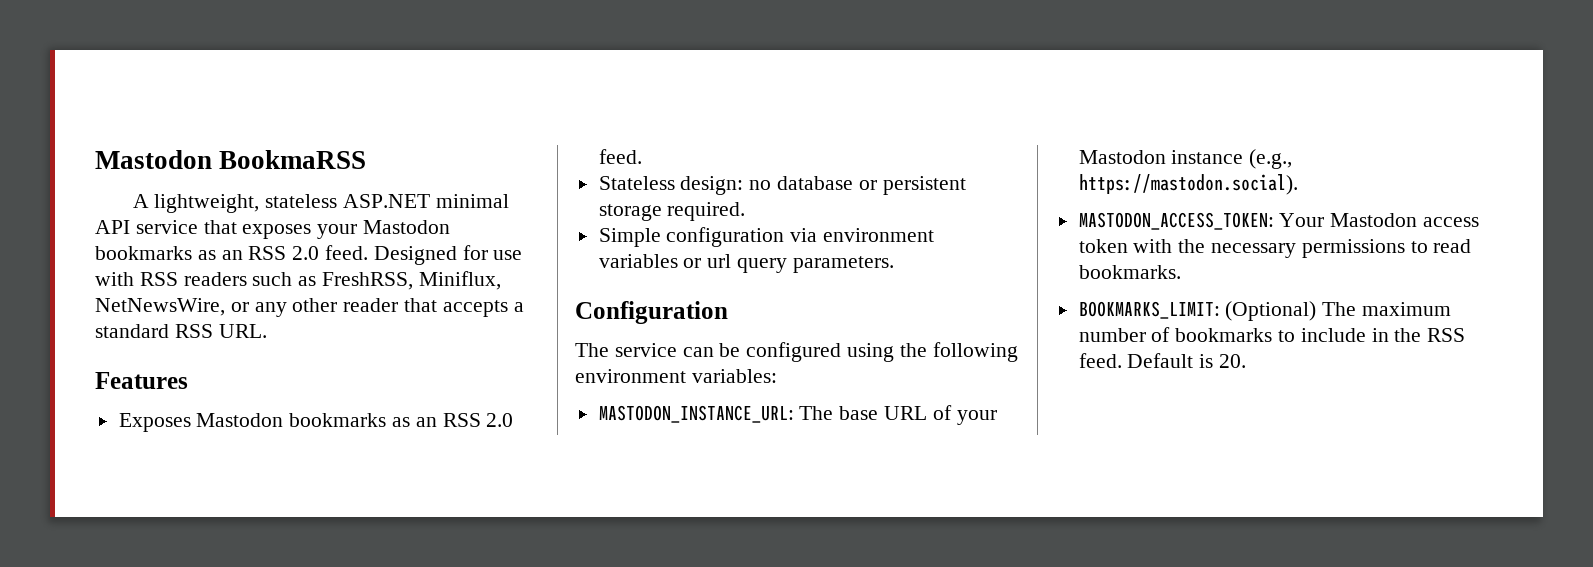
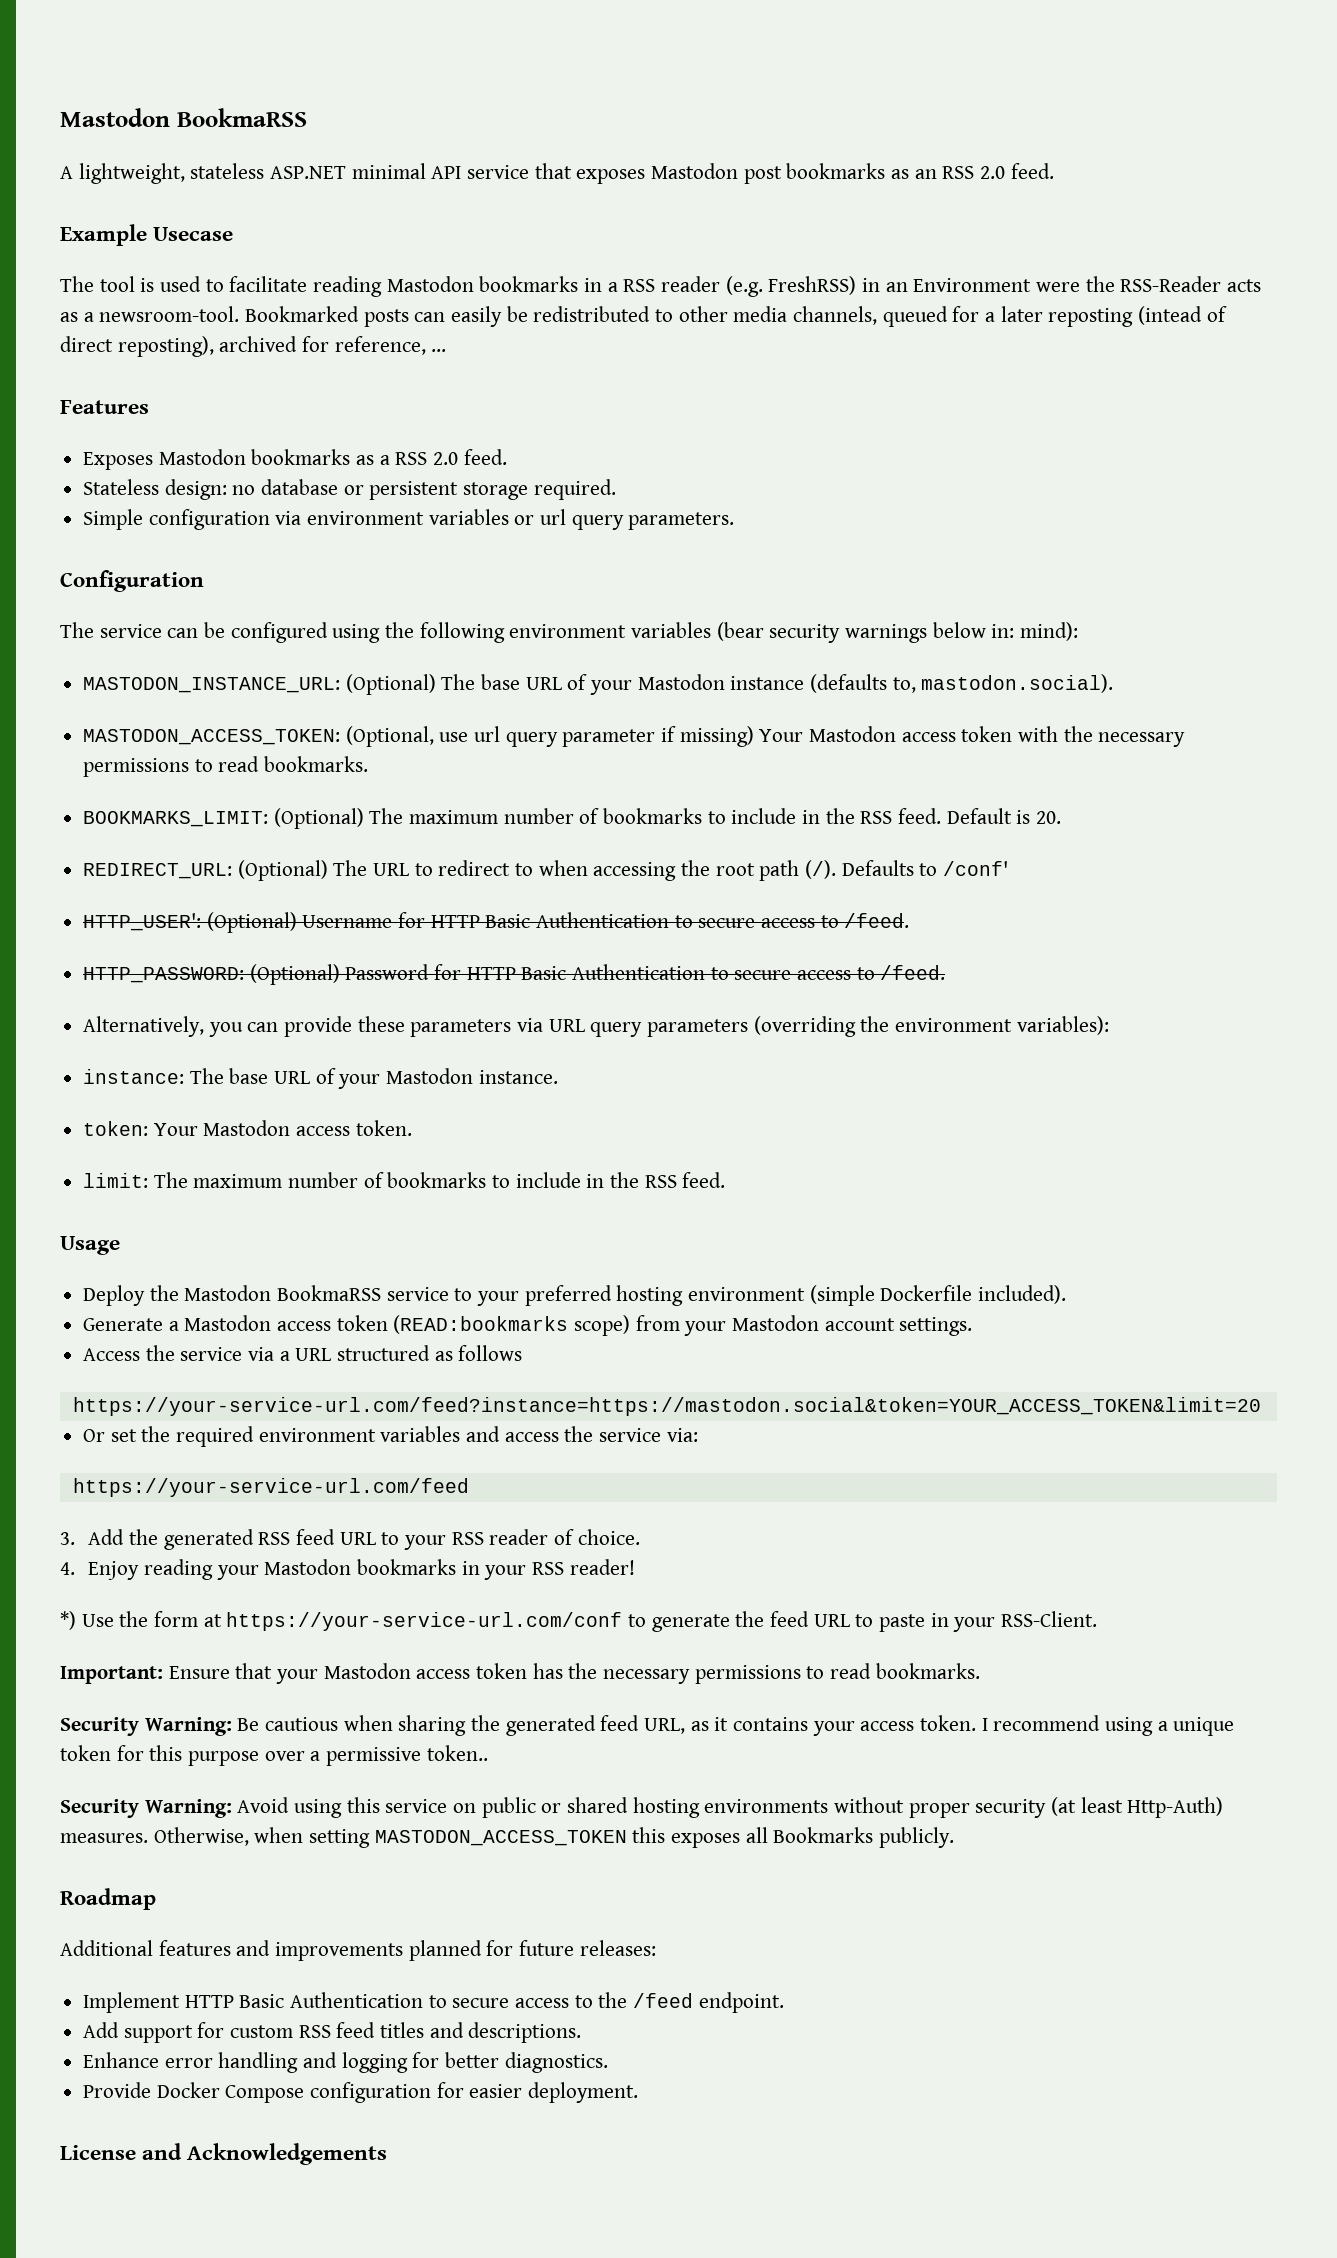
[317,220,451,239] [95,245,523,265] [95,271,501,290] [95,298,524,317] [95,324,267,338] your Mastodon bookmarks as an RSS 2.0 feed. Designed for use with RSS readers such as FreshRSS, Miniflux, NetNewsWire, or any other reader that accepts a standard RSS URL. -> [651,163,1054,184] [60,224,234,246] [60,276,1262,297] [60,306,1227,327] [60,336,447,357] Mastodon post bookmarks as an RSS 2.0 feed. // Example Usecase // The tool is used to facilitate reading Mastodon bookmarks in a RSS reader (e.g. FreshRSS) in an Environment were the RSS-Reader acts as a newsroom-tool. Bookmarked posts can easily be redistributed to other media channels, queued for a later reposting (intead of direct reposting), archived for reference, ...
[415,417,437,427] an -> [379,455,390,465] a
[691,369,777,383] variables: -> [631,622,1079,643] variables (bear security warnings below in: mind):
(794, 414) none -> [345,674,436,695] (Optional)
[1249,149,1293,169] [1078,174,1298,195] [1078,212,1274,230] (e.g., https://mastodon.social). // MASTODON_ACCESS_TOKEN: -> [810,674,1114,693] [83,726,754,747] (defaults to, mastodon.social). // MASTODON_ACCESS_TOKEN: (Optional, use url query parameter if missing)
(1247, 361) none -> [83,860,1009,881] [83,912,910,933] [83,964,946,985] [83,1016,1109,1037] [83,1068,558,1089] [83,1120,412,1136] [83,1172,726,1188] [60,1236,120,1255] [83,1285,1067,1306] [83,1315,973,1336] [83,1345,523,1361] [72,1397,1261,1416] [83,1426,698,1447] [72,1478,469,1497] [60,1529,640,1550] [60,1559,635,1580] [60,1611,1098,1632] [60,1663,980,1684] [60,1715,1235,1736] [60,1745,488,1766] [60,1797,1224,1818] [60,1827,955,1848] [60,1888,156,1910] [60,1940,656,1961] [83,1992,784,2013] [83,2022,582,2043] [83,2052,608,2073] [83,2082,639,2103] [60,2143,388,2165] // REDIRECT_URL: (Optional) The URL to redirect to when accessing the root path (/). Defaults to /conf' // HTTP_USER': (Optional) Username for HTTP Basic Authentication to secure access to /feed. // HTTP_PASSWORD: (Optional) Password for HTTP Basic Authentication to secure access to /feed. // Alternatively, you can provide these parameters via URL query parameters (overriding the environment variables): // instance: The base URL of your Mastodon instance. // token: Your Mastodon access token. // limit: The maximum number of bookmarks to include in the RSS feed. // Usage // Deploy the Mastodon BookmaRSS service to your preferred hosting environment (simple Dockerfile included). // Generate a Mastodon access token (READ:bookmarks scope) from your Mastodon account settings. // Access the service via a URL structured as follows // https://your-service-url.com/feed?instance=https://mastodon.social&token=YOUR_ACCESS_TOKEN&limit=20 // Or set the required environment variables and access the service via: // https://your-service-url.com/feed // 3. Add the generated RSS feed URL to your RSS reader of choice. // 4. Enjoy reading your Mastodon bookmarks in your RSS reader! // *) Use the form at https://your-service-url.com/conf to generate the feed URL to paste in your RSS-Client. // Important: Ensure that your Mastodon access token has the necessary permissions to read bookmarks. // Security Warning: Be cautious when sharing the generated feed URL, as it contains your access token. I recommend using a unique token for this purpose over a permissive token.. // Security Warning: Avoid using this service on public or shared hosting environments without proper security (at least Http-Auth) measures. Otherwise, when setting MASTODON_ACCESS_TOKEN this exposes all Bookmarks publicly. // Roadmap // Additional features and improvements planned for future releases: // Implement HTTP Basic Authentication to secure access to the /feed endpoint. // Add support for custom RSS feed titles and descriptions. // Enhance error handling and logging for better diagnostics. // Provide Docker Compose configuration for easier deployment. // License and Acknowledgements

